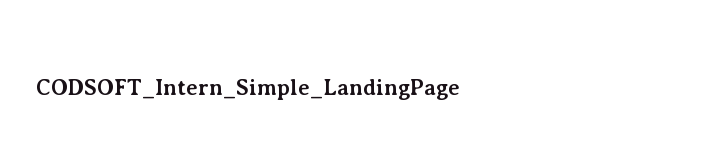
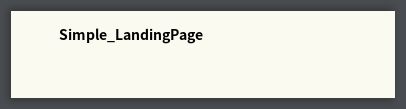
[36,79,460,100] CODSOFT_Intern_Simple_LandingPage -> [59,28,203,44] Simple_LandingPage

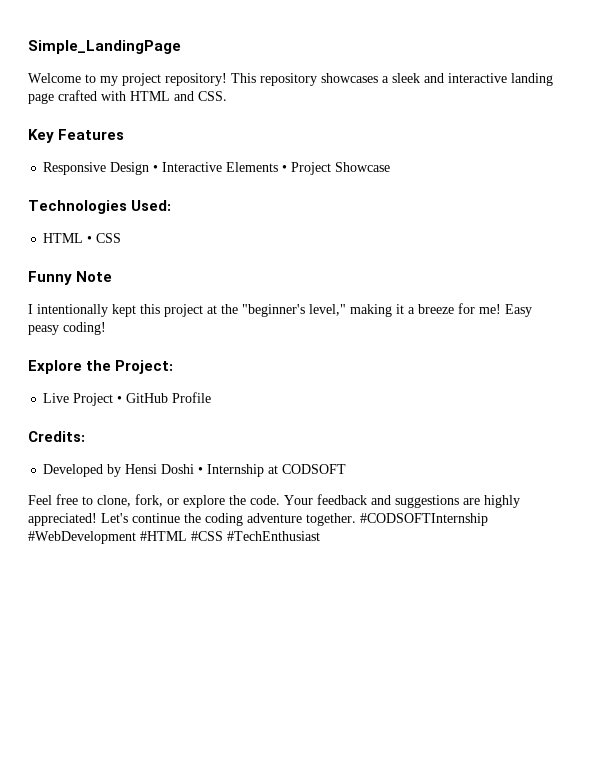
(203, 36) none -> [28,73,553,86] [28,90,227,104] [28,129,125,143] [43,162,391,175] [28,200,172,214] [43,233,122,243] [28,271,113,285] [28,303,532,317] [28,322,106,335] [28,360,174,374] [43,392,212,406] [28,431,85,442] [43,464,347,477] [28,494,520,508] [28,513,488,526] [28,531,320,544] // Welcome to my project repository! This repository showcases a sleek and interactive landing page crafted with HTML and CSS. // Key Features // Responsive Design • Interactive Elements • Project Showcase // Technologies Used: // HTML • CSS // Funny Note // I intentionally kept this project at the "beginner's level," making it a breeze for me! Easy peasy coding! // Explore the Project: // Live Project • GitHub Profile // Credits: // Developed by Hensi Doshi • Internship at CODSOFT // Feel free to clone, fork, or explore the code. Your feedback and suggestions are highly appreciated! Let's continue the coding adventure together. #CODSOFTInternship #WebDevelopment #HTML #CSS #TechEnthusiast

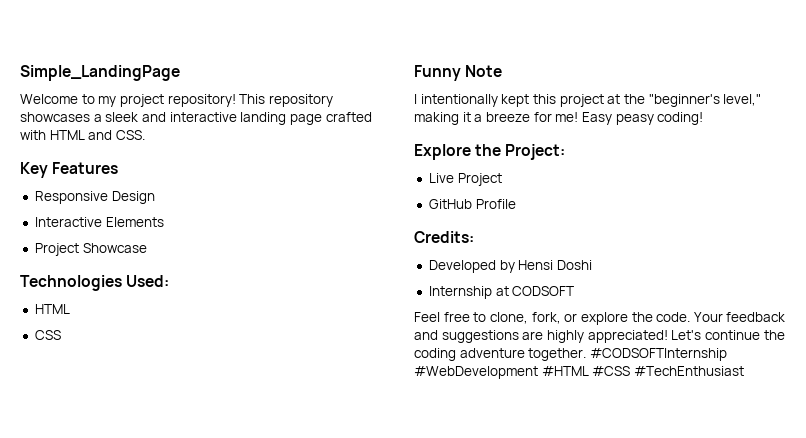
[153,165,159,172] • -> (155, 197) //
[282,165,288,172] • -> (164, 222) //
[87,236,93,243] • -> (70, 309) //
[117,396,123,403] • -> (502, 179) //
[198,467,204,474] • -> (592, 265) //

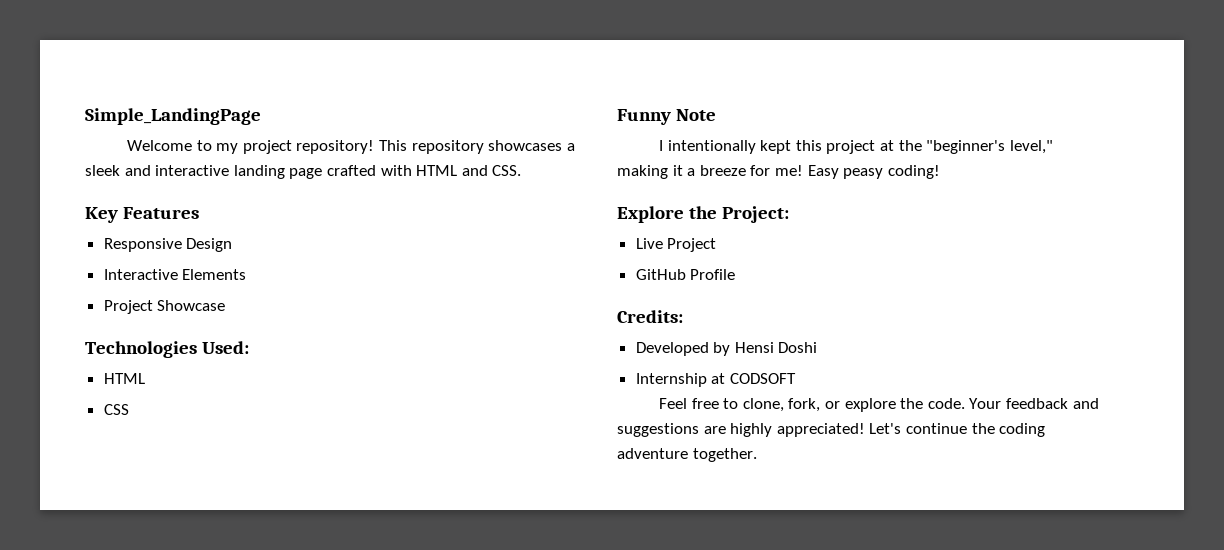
[589,348,727,361] [414,366,744,379] #CODSOFTInternship #WebDevelopment #HTML #CSS #TechEnthusiast -> (757, 455) none

